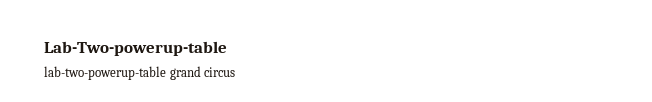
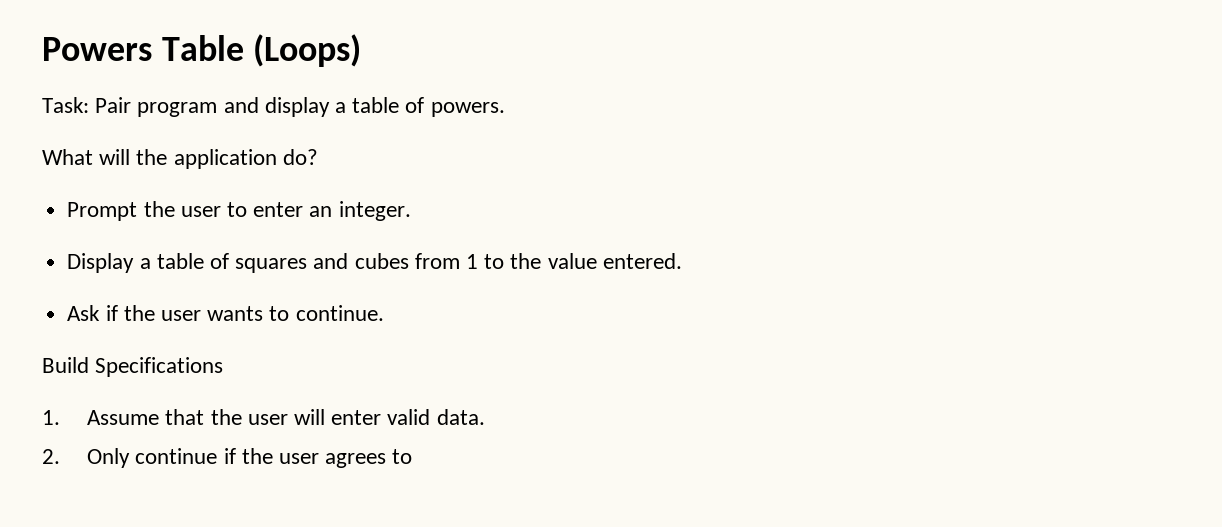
[44,41,227,56] [44,66,236,80] Lab-Two-powerup-table // lab-two-powerup-table grand circus -> [42,34,362,67] [42,97,505,117] [42,149,318,169] [67,201,411,221] [67,253,682,273] [67,305,384,321] [42,357,224,377] [42,409,485,425] [42,448,413,468] Powers Table (Loops) // Task: Pair program and display a table of powers. // What will the application do? // Prompt the user to enter an integer. // Display a table of squares and cubes from 1 to the value entered. // Ask if the user wants to continue. // Build Specifications // 1. Assume that the user will enter valid data. // 2. Only continue if the user agrees to

